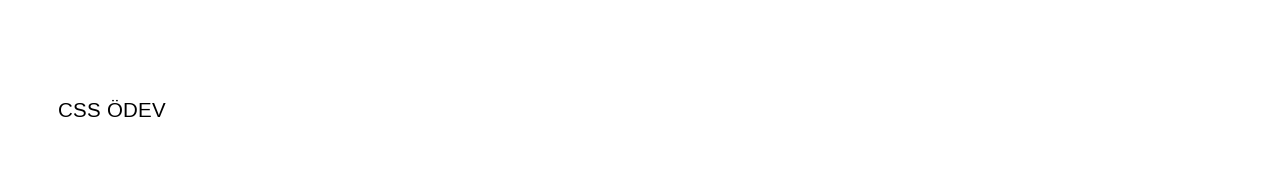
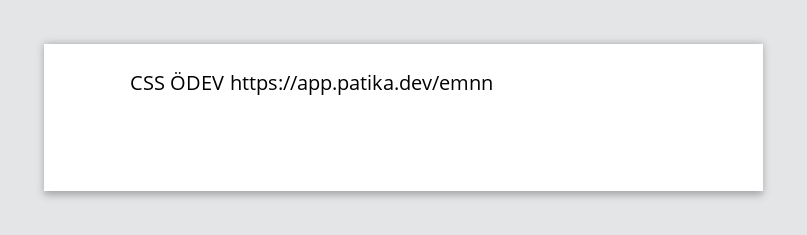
(166, 108) none -> [229,74,493,95] https://app.patika.dev/emnn

